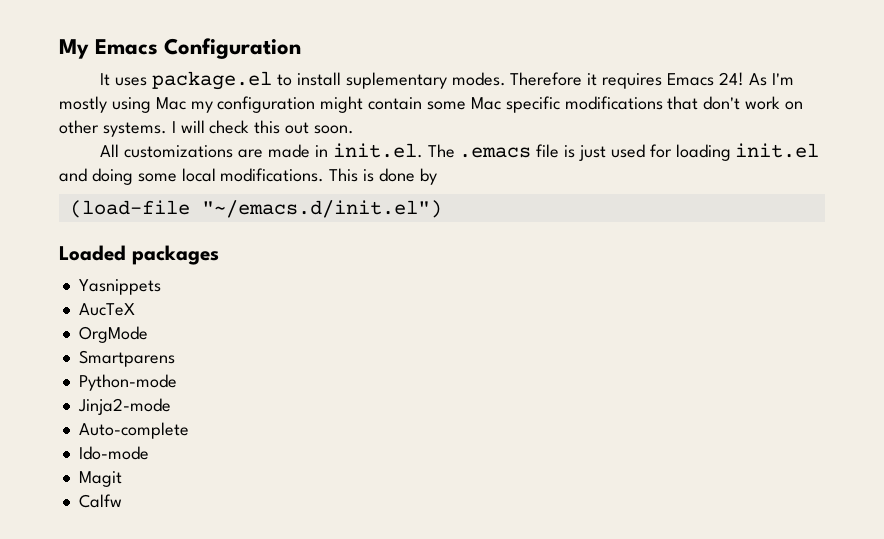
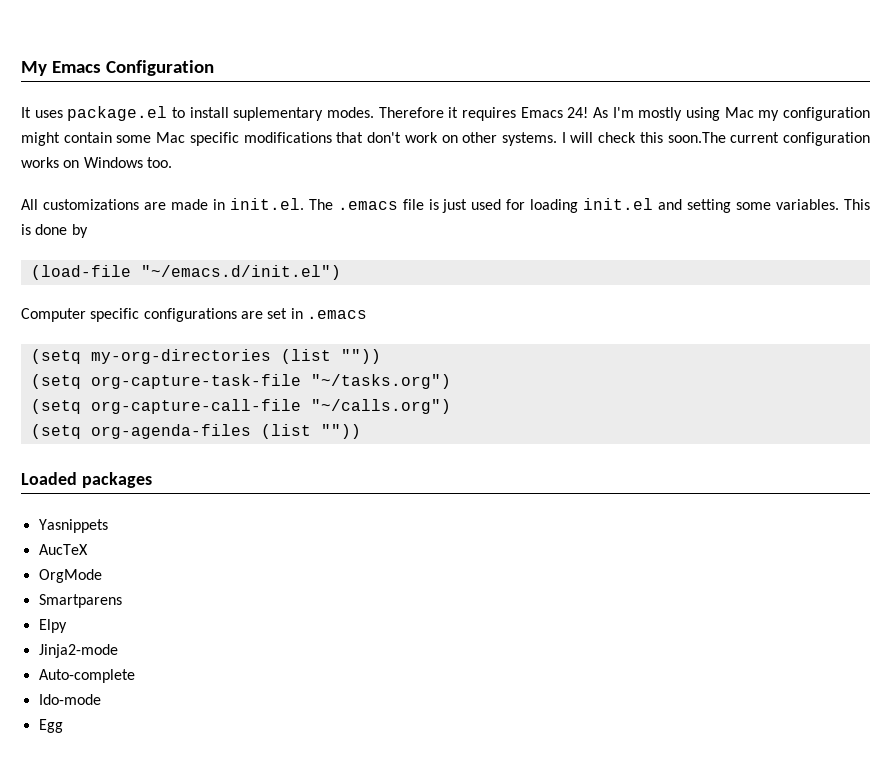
[285,122,355,134] out soon. -> [667,132,870,146] [21,157,172,168] soon.The current configuration works on Windows too.
[91,168,325,185] doing some local modifications. -> [687,199,840,213] setting some variables.
(442, 209) none -> [21,308,367,322] [30,349,381,364] [30,374,451,389] [30,399,451,414] [30,424,361,439] // Computer specific configurations are set in .emacs // (setq my-org-directories (list "")) // (setq org-capture-task-file "~/tasks.org") // (setq org-capture-call-file "~/calls.org") // (setq org-agenda-files (list ""))
[78,374,177,391] Python-mode -> [38,619,67,633] Elpy
[78,471,122,487] [78,494,122,508] Magit // Calfw -> [38,719,63,733] Egg

